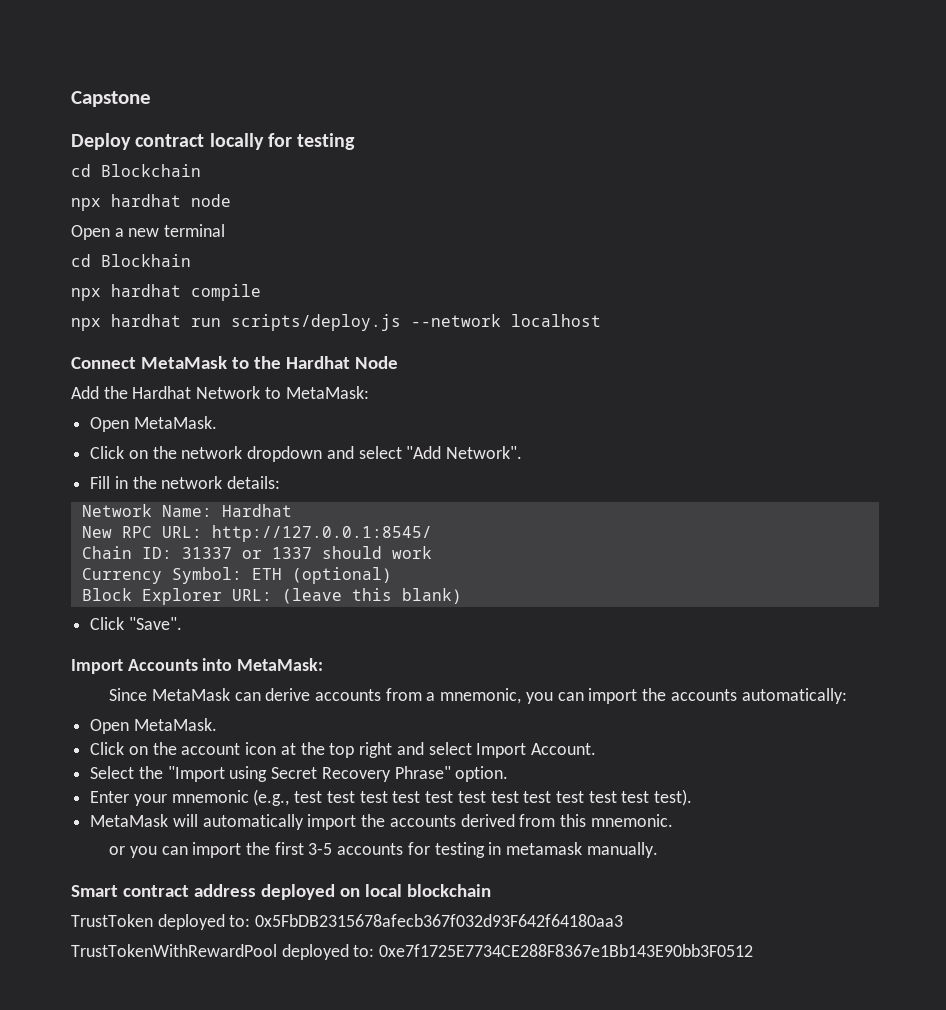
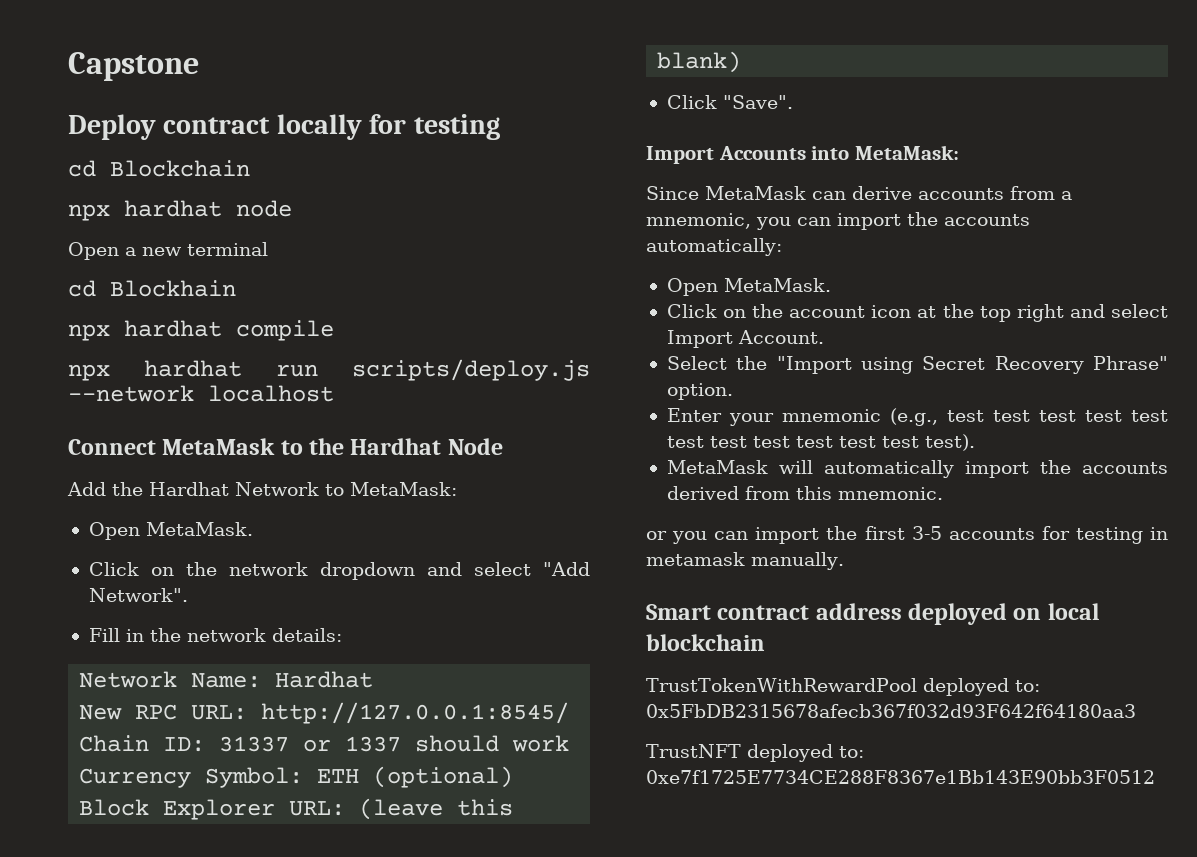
[71,914,153,927] TrustToken -> [646,678,917,692] TrustTokenWithRewardPool
[71,944,277,957] TrustTokenWithRewardPool -> [646,744,741,758] TrustNFT

